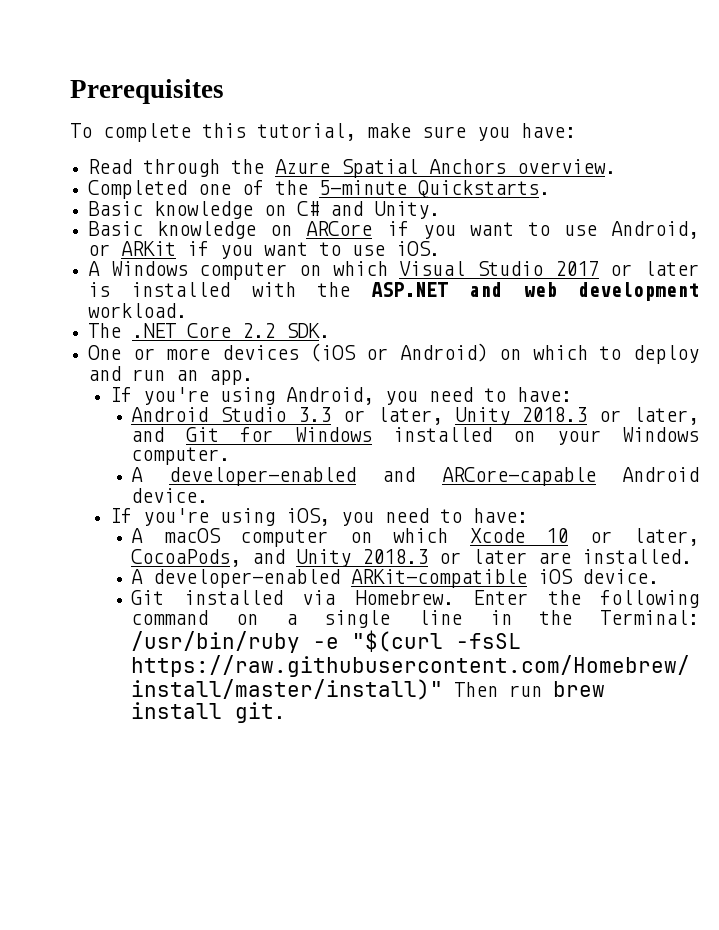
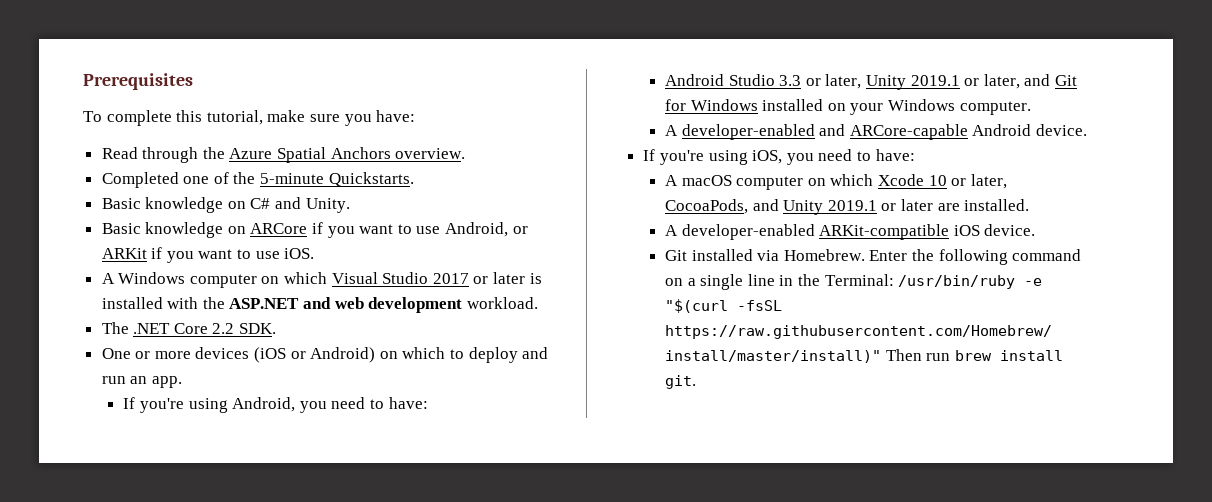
[521,407,588,422] 2018.3 -> [910,75,960,86] 2019.1
[362,549,429,564] 2018.3 -> [827,200,877,211] 2019.1

